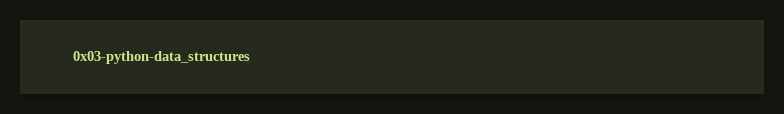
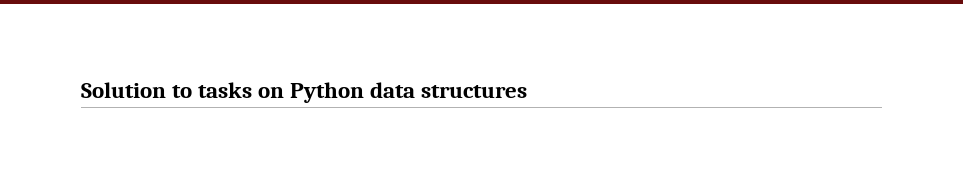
[73,51,250,64] 0x03-python-data_structures -> [81,82,528,103] Solution to tasks on Python data structures

